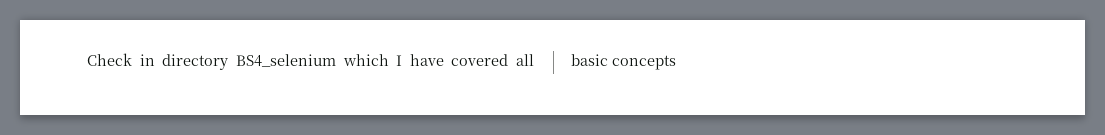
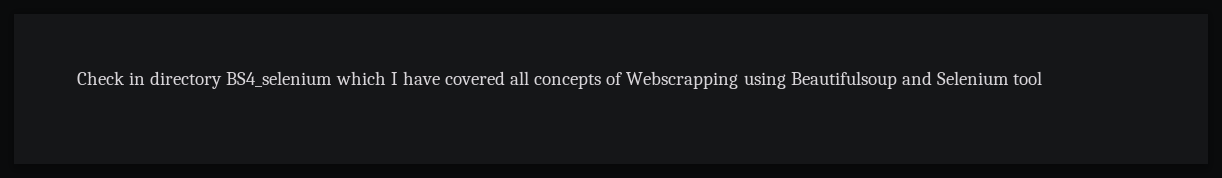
[571,54,676,70] basic concepts -> [534,71,1043,89] concepts of Webscrapping using Beautifulsoup and Selenium tool

